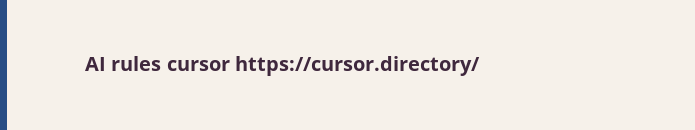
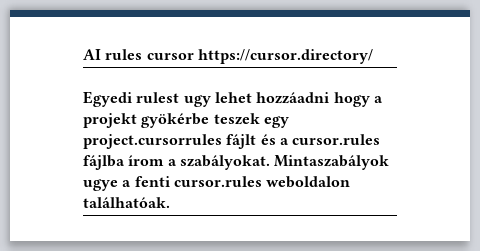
(480, 66) none -> [83,91,383,107] [83,113,289,128] [83,134,381,149] [83,155,390,170] [83,176,351,191] [83,197,170,208] // Egyedi rulest ugy lehet hozzáadni hogy a projekt gyökérbe teszek egy project.cursorrules fájlt és a cursor.rules fájlba írom a szabályokat. Mintaszabályok ugye a fenti cursor.rules weboldalon találhatóak.

